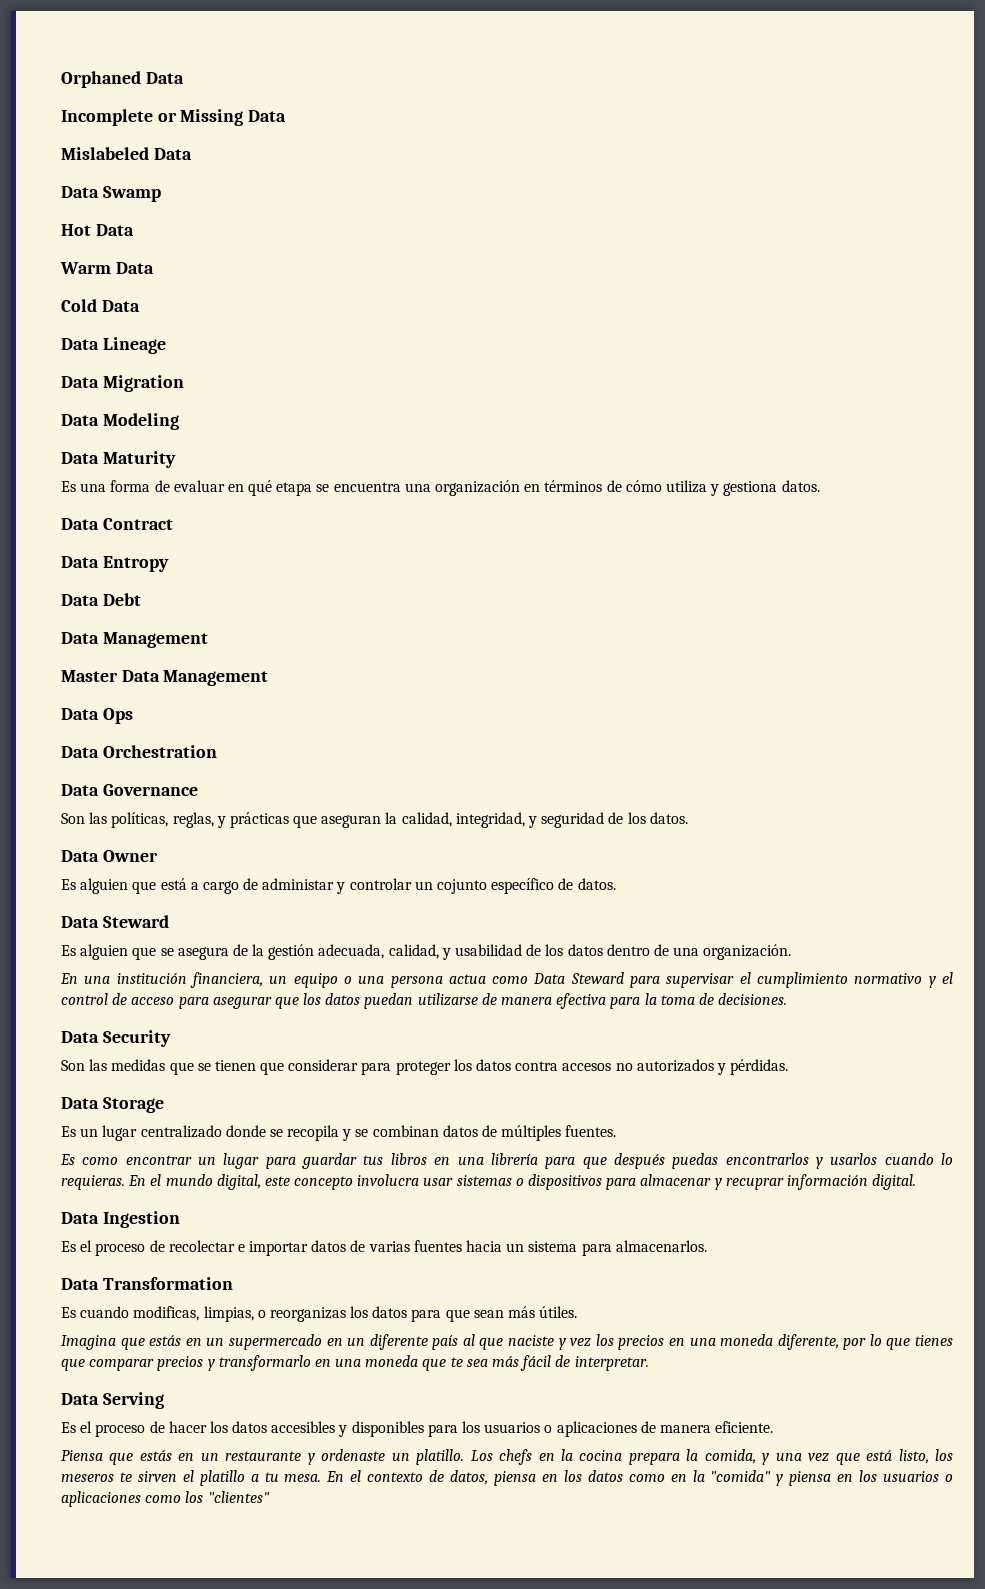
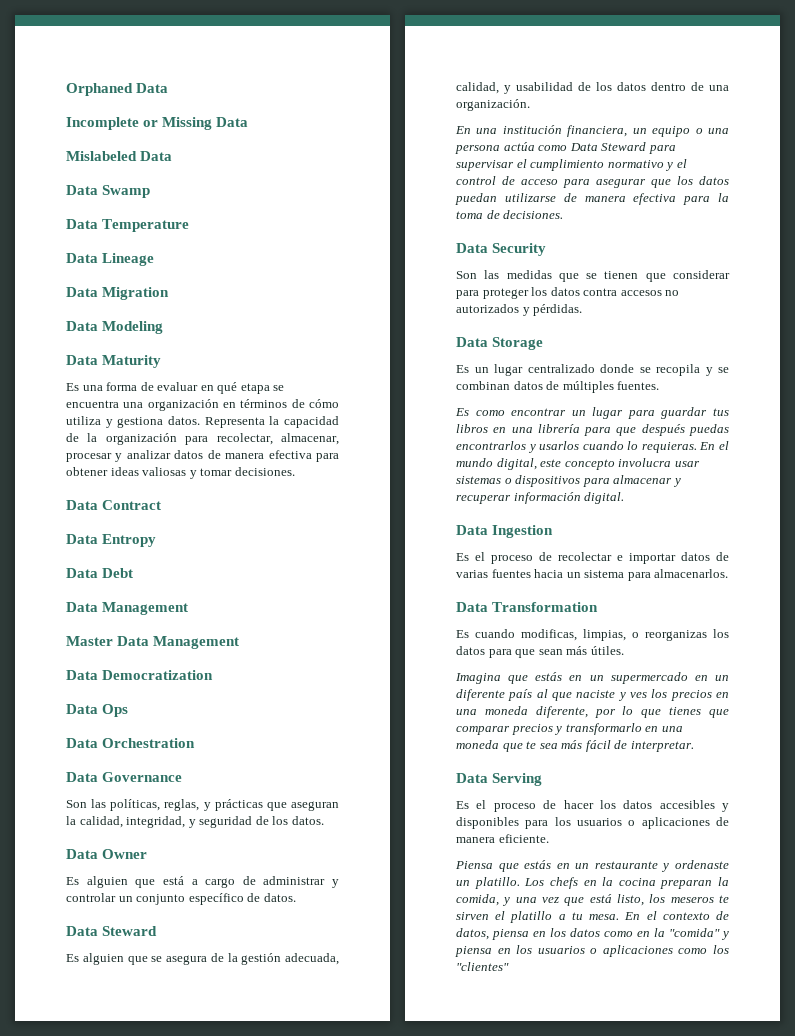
[61,224,134,236] [60,262,154,274] [61,299,140,312] Hot Data // Warm Data // Cold Data -> [66,219,190,232] Data Temperature
(820, 486) none -> [204,416,339,428] [66,433,339,445] [66,450,339,462] [66,467,295,479] Representa la capacidad de la organización para recolectar, almacenar, procesar y analizar datos de manera efectiva para obtener ideas valiosas y tomar decisiones.
(269, 678) none -> [66,670,214,680] // Data Democratization
[262,878,335,890] administar -> [263,876,326,885] administrar
[437,879,488,894] cojunto -> [136,894,186,905] conjunto
[448,974,486,984] actua -> [503,142,535,151] actúa
[725,1178,784,1190] recuprar -> [456,495,511,504] recuperar
[570,1338,592,1347] vez -> [630,692,647,698] ves
[628,1453,680,1465] prepara -> [660,880,713,889] preparan

